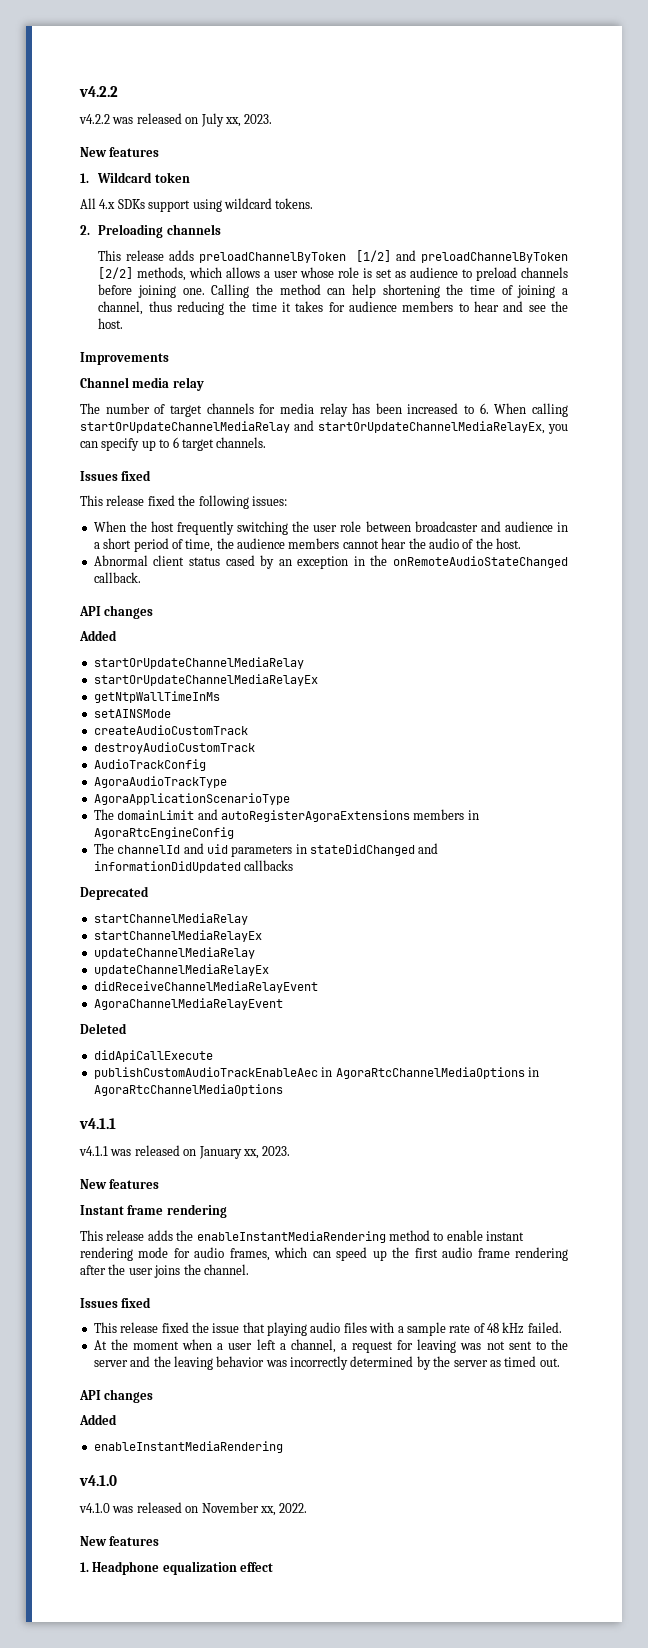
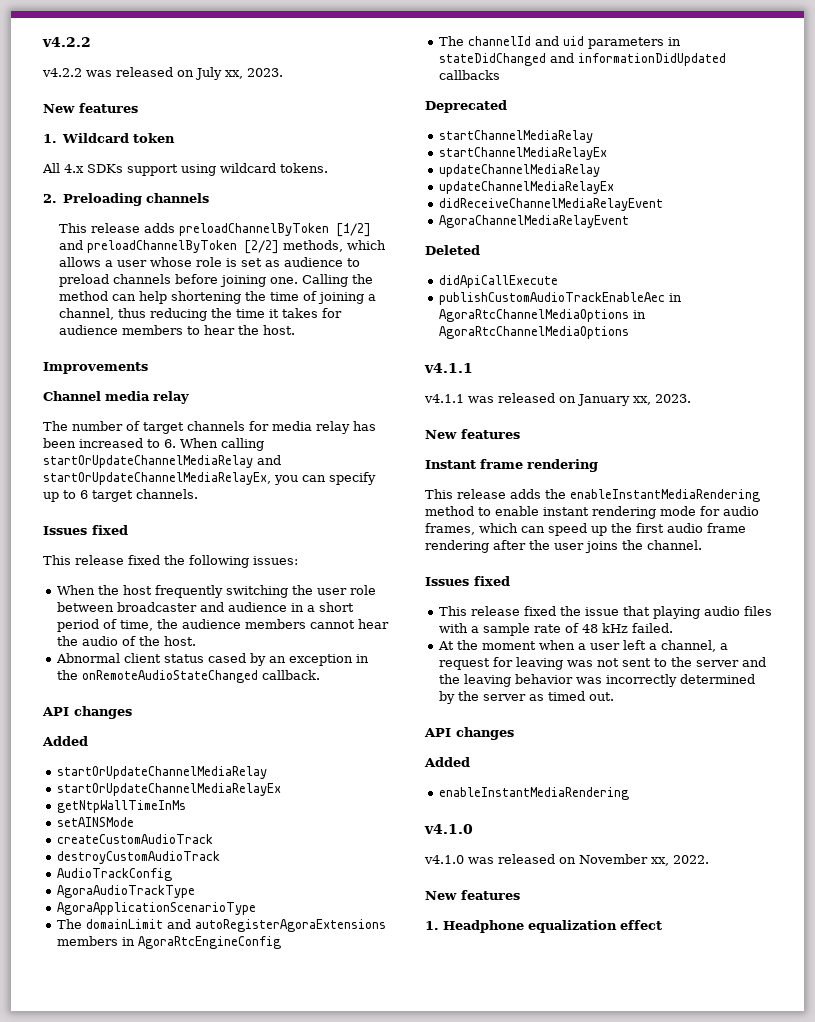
[503,301,546,312] and see -> (235, 330) none
[93,725,248,735] [93,742,255,754] createAudioCustomTrack // destroyAudioCustomTrack -> [56,834,213,844] [56,851,220,864] createCustomAudioTrack // destroyCustomAudioTrack

